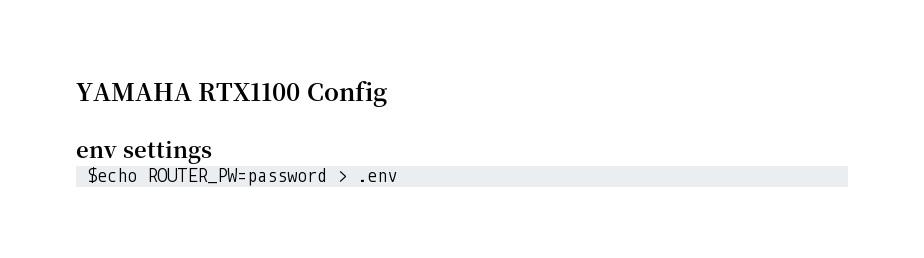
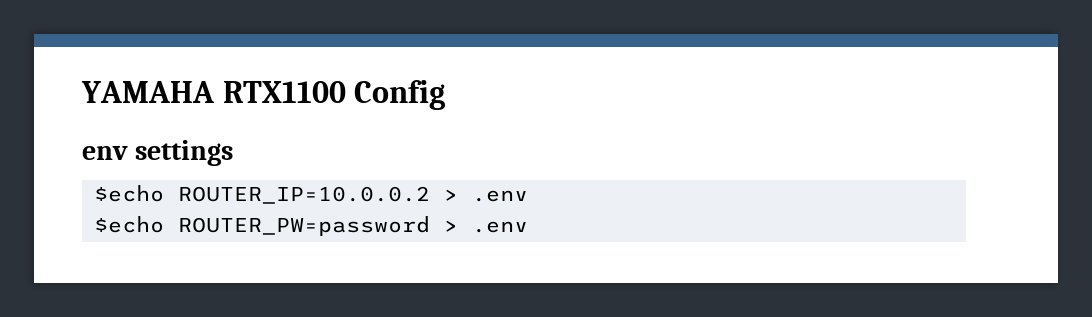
(212, 152) none -> [94,185,529,204] // $echo ROUTER_IP=10.0.0.2 > .env

